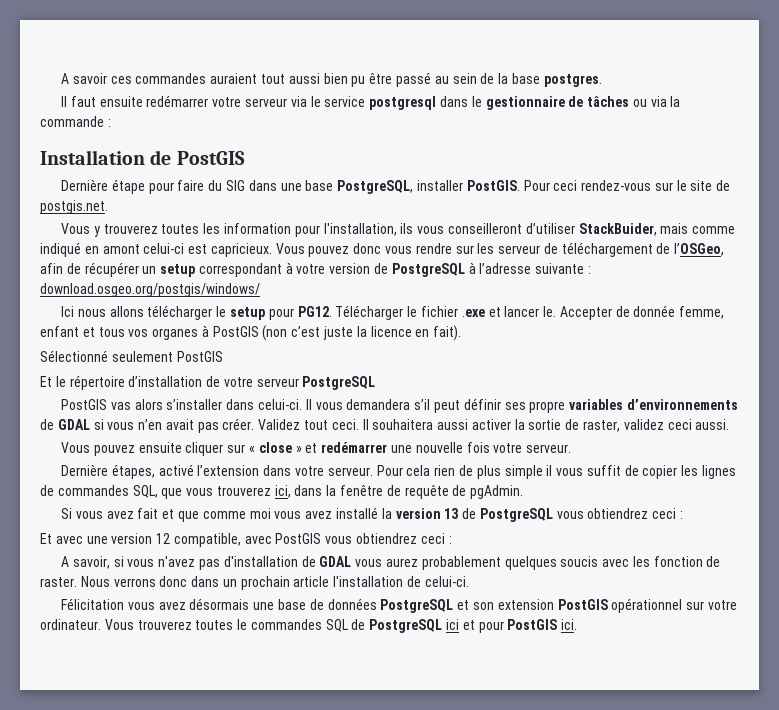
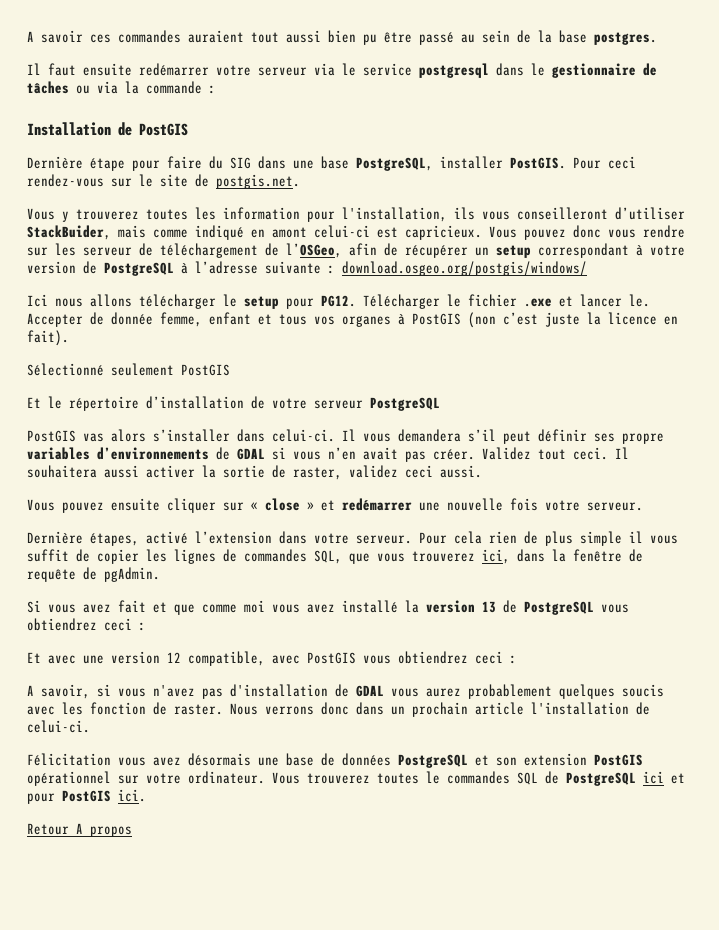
(578, 624) none -> [27,823,132,837] // Retour A propos

